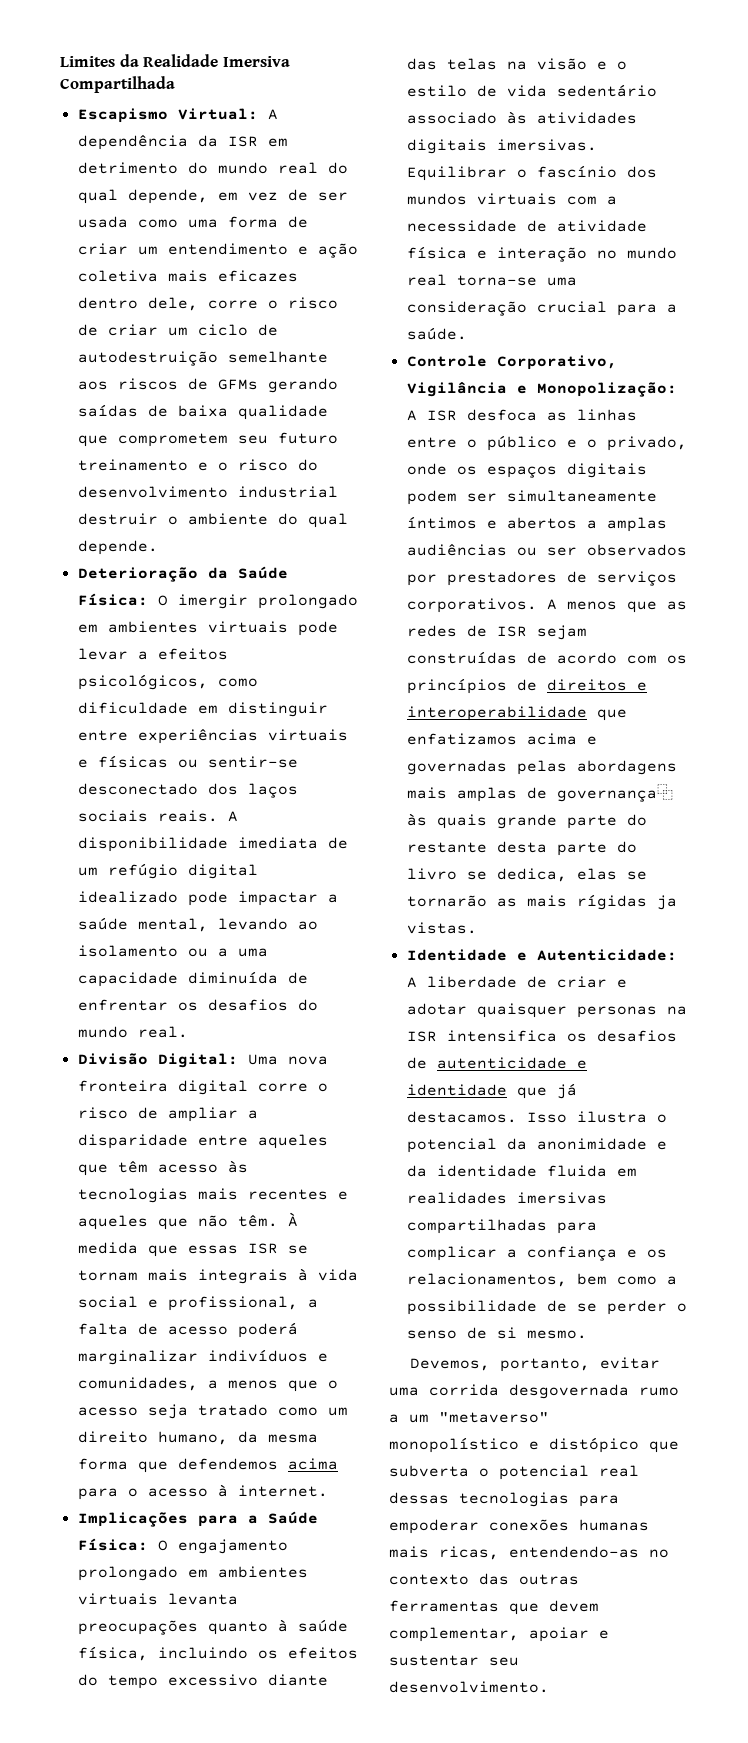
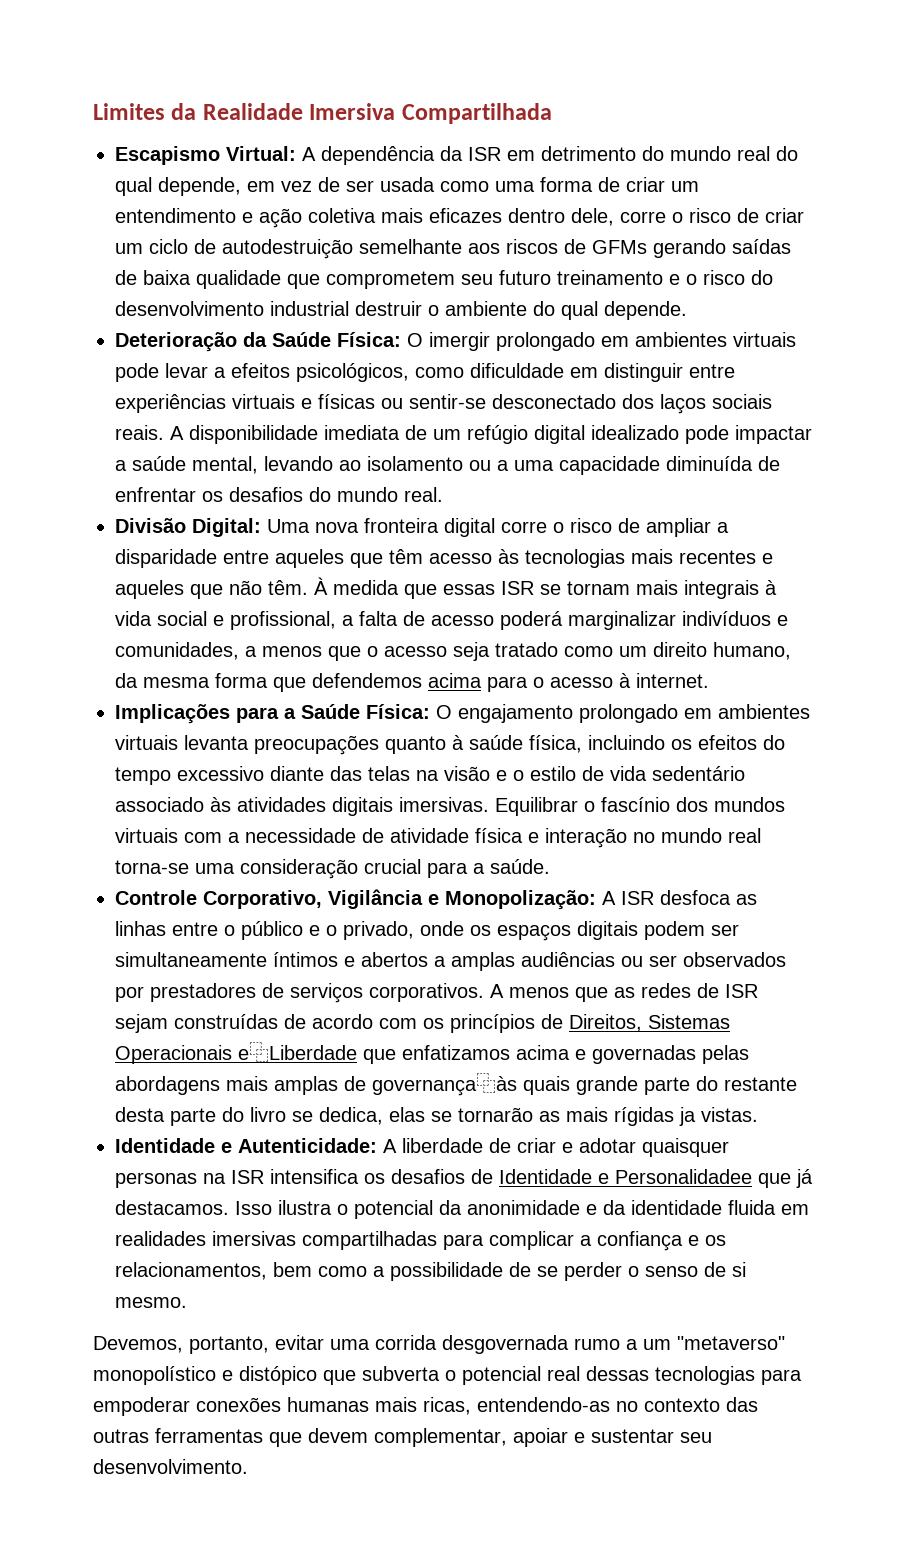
[546,679,647,691] [406,706,587,721] direitos e interoperabilidade -> [569,1014,730,1032] [115,1042,357,1064] Direitos, Sistemas Operacionais e⿻Liberdade
[436,1057,587,1069] [406,1084,507,1096] autenticidade e identidade -> [499,1169,752,1184] Identidade e Personalidadee

